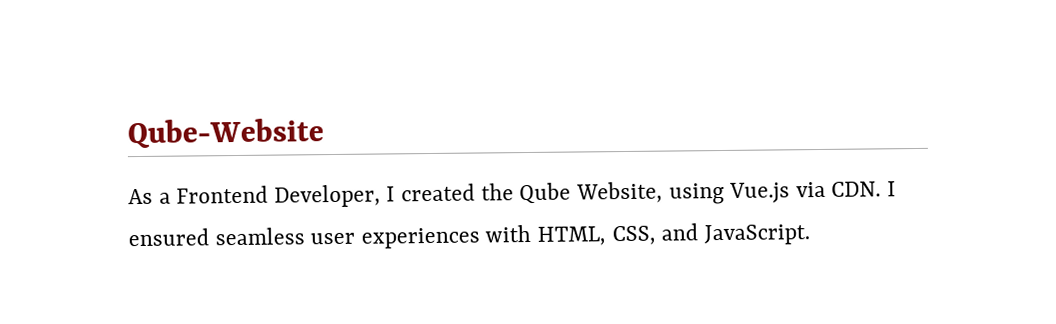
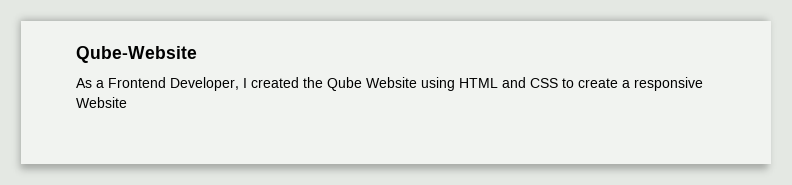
[575,181,896,205] [128,223,810,249] Website, using Vue.js via CDN. I ensured seamless user experiences with HTML, CSS, and JavaScript. -> [366,77,703,91] [76,97,127,108] Website using HTML and CSS to create a responsive Website

